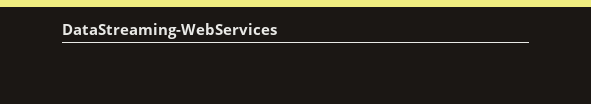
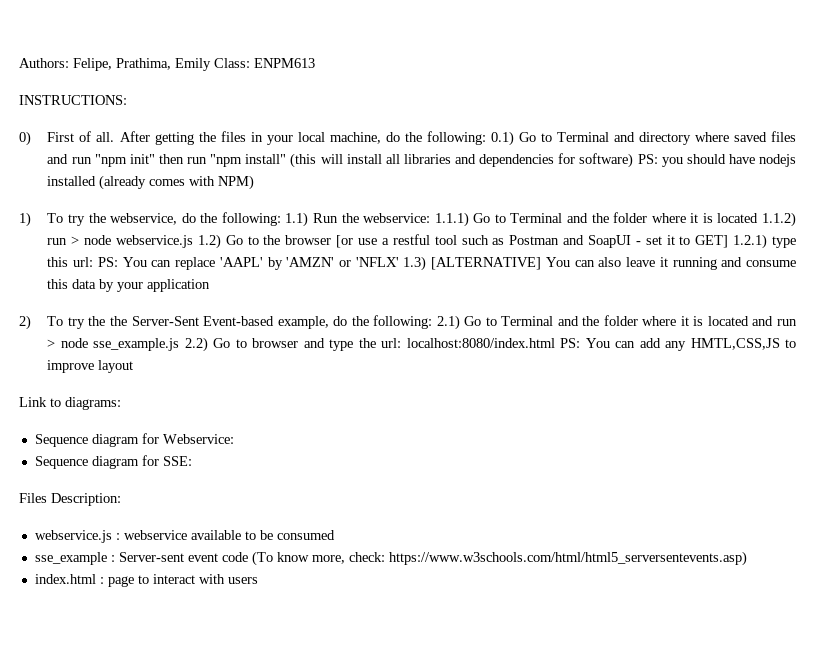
[62,23,277,39] DataStreaming-WebServices -> [19,58,315,71] [19,95,127,105] [19,131,797,146] [47,153,797,168] [47,175,255,190] [19,212,796,227] [47,234,797,249] [47,256,797,271] [47,279,211,292] [19,315,798,330] [47,337,797,352] [47,360,134,373] [19,397,121,410] [34,433,234,447] [34,455,192,469] [19,493,121,506] [34,530,335,543] [34,551,747,566] [34,574,258,587] Authors: Felipe, Prathima, Emily Class: ENPM613 // INSTRUCTIONS: // 0) First of all. After getting the files in your local machine, do the following: 0.1) Go to Terminal and directory where saved files and run "npm init" then run "npm install" (this will install all libraries and dependencies for software) PS: you should have nodejs installed (already comes with NPM) // 1) To try the webservice, do the following: 1.1) Run the webservice: 1.1.1) Go to Terminal and the folder where it is located 1.1.2) run > node webservice.js 1.2) Go to the browser [or use a restful tool such as Postman and SoapUI - set it to GET] 1.2.1) type this url: PS: You can replace 'AAPL' by 'AMZN' or 'NFLX' 1.3) [ALTERNATIVE] You can also leave it running and consume this data by your application // 2) To try the the Server-Sent Event-based example, do the following: 2.1) Go to Terminal and the folder where it is located and run > node sse_example.js 2.2) Go to browser and type the url: localhost:8080/index.html PS: You can add any HMTL,CSS,JS to improve layout // Link to diagrams: // Sequence diagram for Webservice: // Sequence diagram for SSE: // Files Description: // webservice.js : webservice available to be consumed // sse_example : Server-sent event code (To know more, check: https://www.w3schools.com/html/html5_serversentevents.asp) // index.html : page to interact with users

